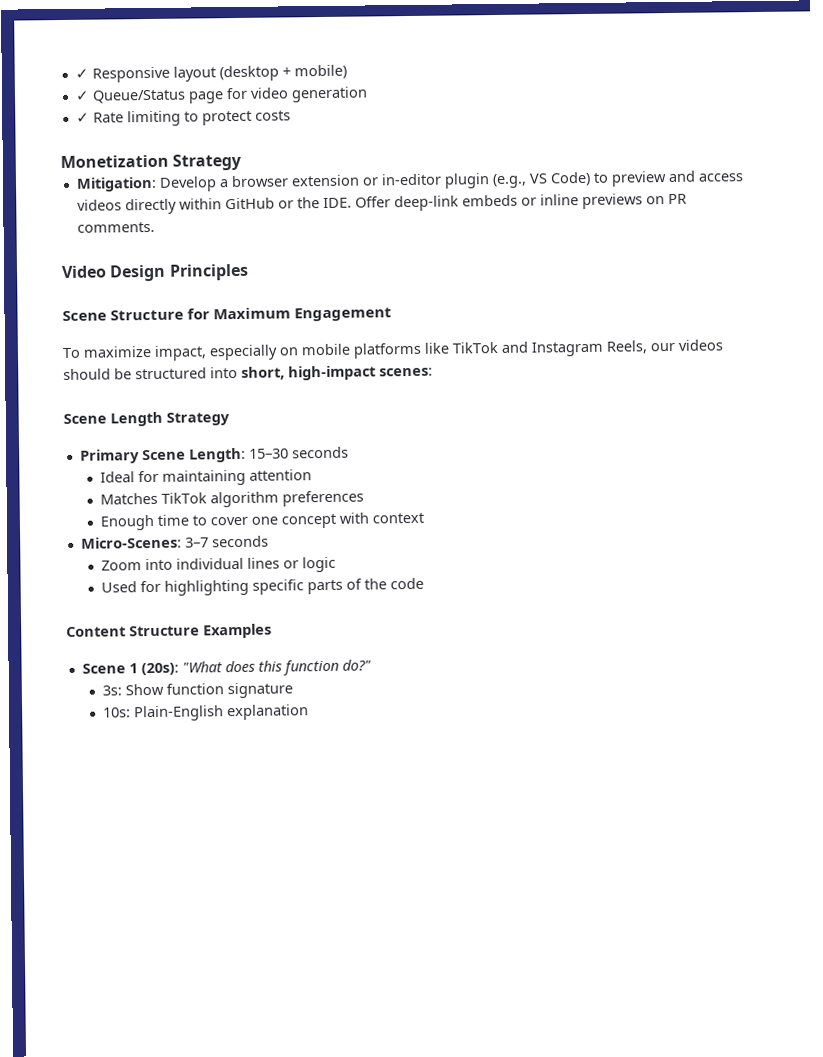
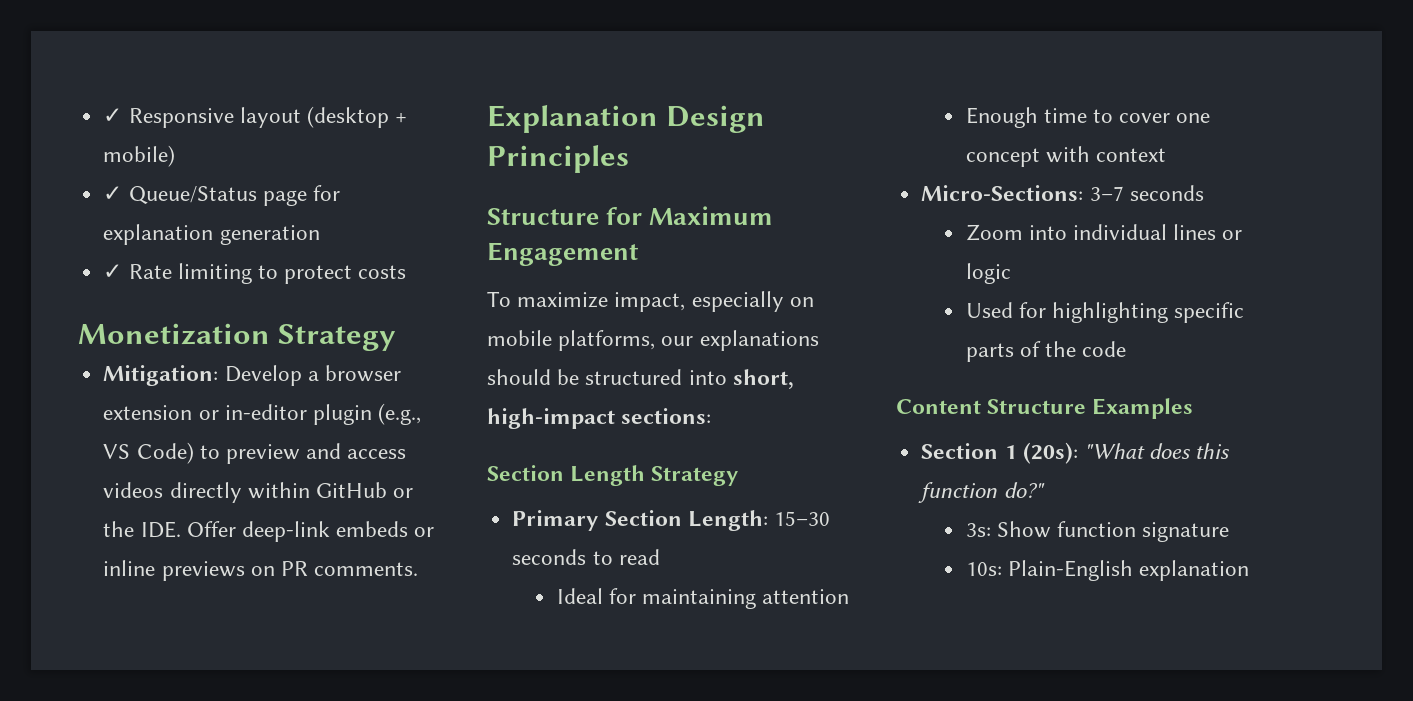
[249,87,289,99] video -> [103,224,214,245] explanation
[61,265,107,279] Video -> [487,105,658,133] Explanation
[62,310,107,322] Scene -> (629, 159) none
[353,339,723,359] platforms like TikTok and Instagram Reels, our videos -> [558,330,819,351] platforms, our explanations
[379,367,433,377] [63,413,107,424] scenes: // Scene -> [621,408,712,424] [487,465,564,481] sections: // Section
[141,449,186,461] Scene -> [604,510,682,526] Section
(349, 452) none -> [592,549,660,565] to read
[99,490,364,508] // Matches TikTok algorithm preferences -> (850, 596) none
[80,536,182,549] Micro-Scenes: -> [921,185,1084,201] Micro-Sections:
[81,663,126,674] Scene -> [921,443,999,459] Section

